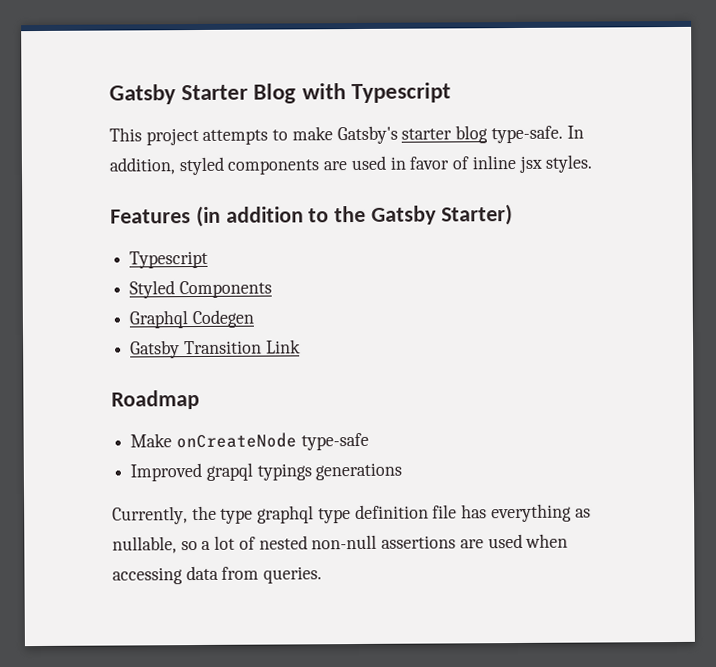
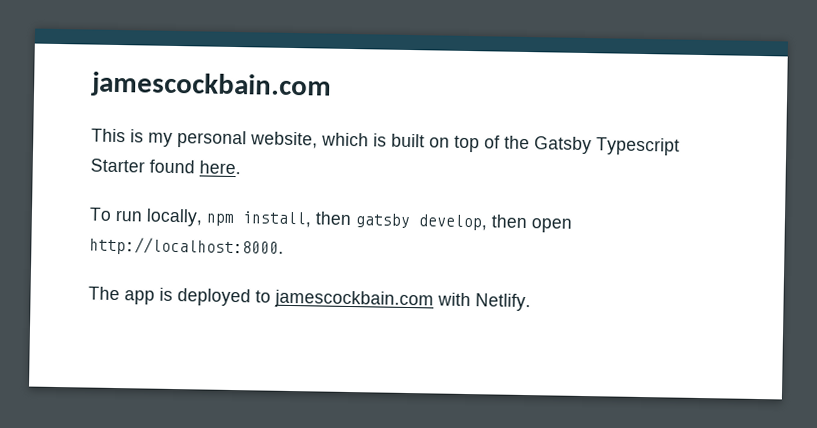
[109,82,451,105] [109,125,584,146] [109,154,593,176] [110,204,513,228] [129,250,209,269] [129,280,272,299] [129,309,254,329] [130,339,301,359] [111,389,200,410] [130,432,369,451] [130,462,403,482] [112,503,591,525] [112,533,569,554] [112,565,323,585] Gatsby Starter Blog with Typescript // This project attempts to make Gatsby's starter blog type-safe. In addition, styled components are used in favor of inline jsx styles. // Features (in addition to the Gatsby Starter) // Typescript // Styled Components // Graphql Codegen // Gatsby Transition Link // Roadmap // Make onCreateNode type-safe // Improved grapql typings generations // Currently, the type graphql type definition file has everything as nullable, so a lot of nested non-null assertions are used when accessing data from queries. -> [90,71,332,100] [91,128,680,156] [90,158,241,175] [89,207,572,233] [89,236,284,257] [88,286,531,312] jamescockbain.com // This is my personal website, which is built on top of the Gatsby Typescript Starter found here. // To run locally, npm install, then gatsby develop, then open http://localhost:8000. // The app is deployed to jamescockbain.com with Netlify.

